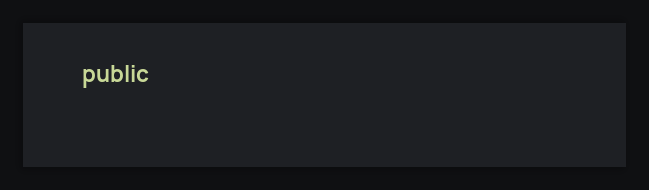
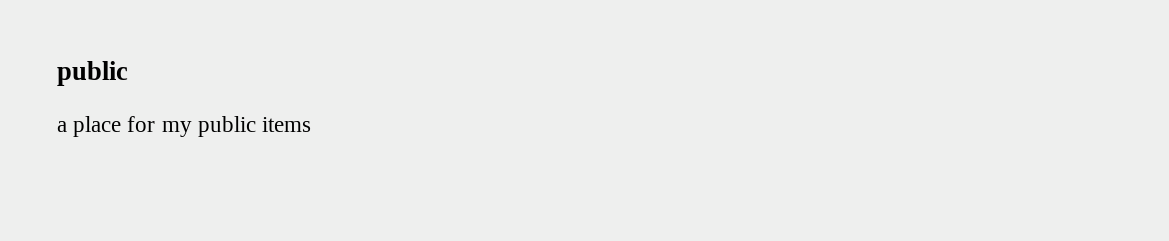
[82,65,149,88] public -> [57,61,128,86] [57,116,312,137] public // a place for my public items

